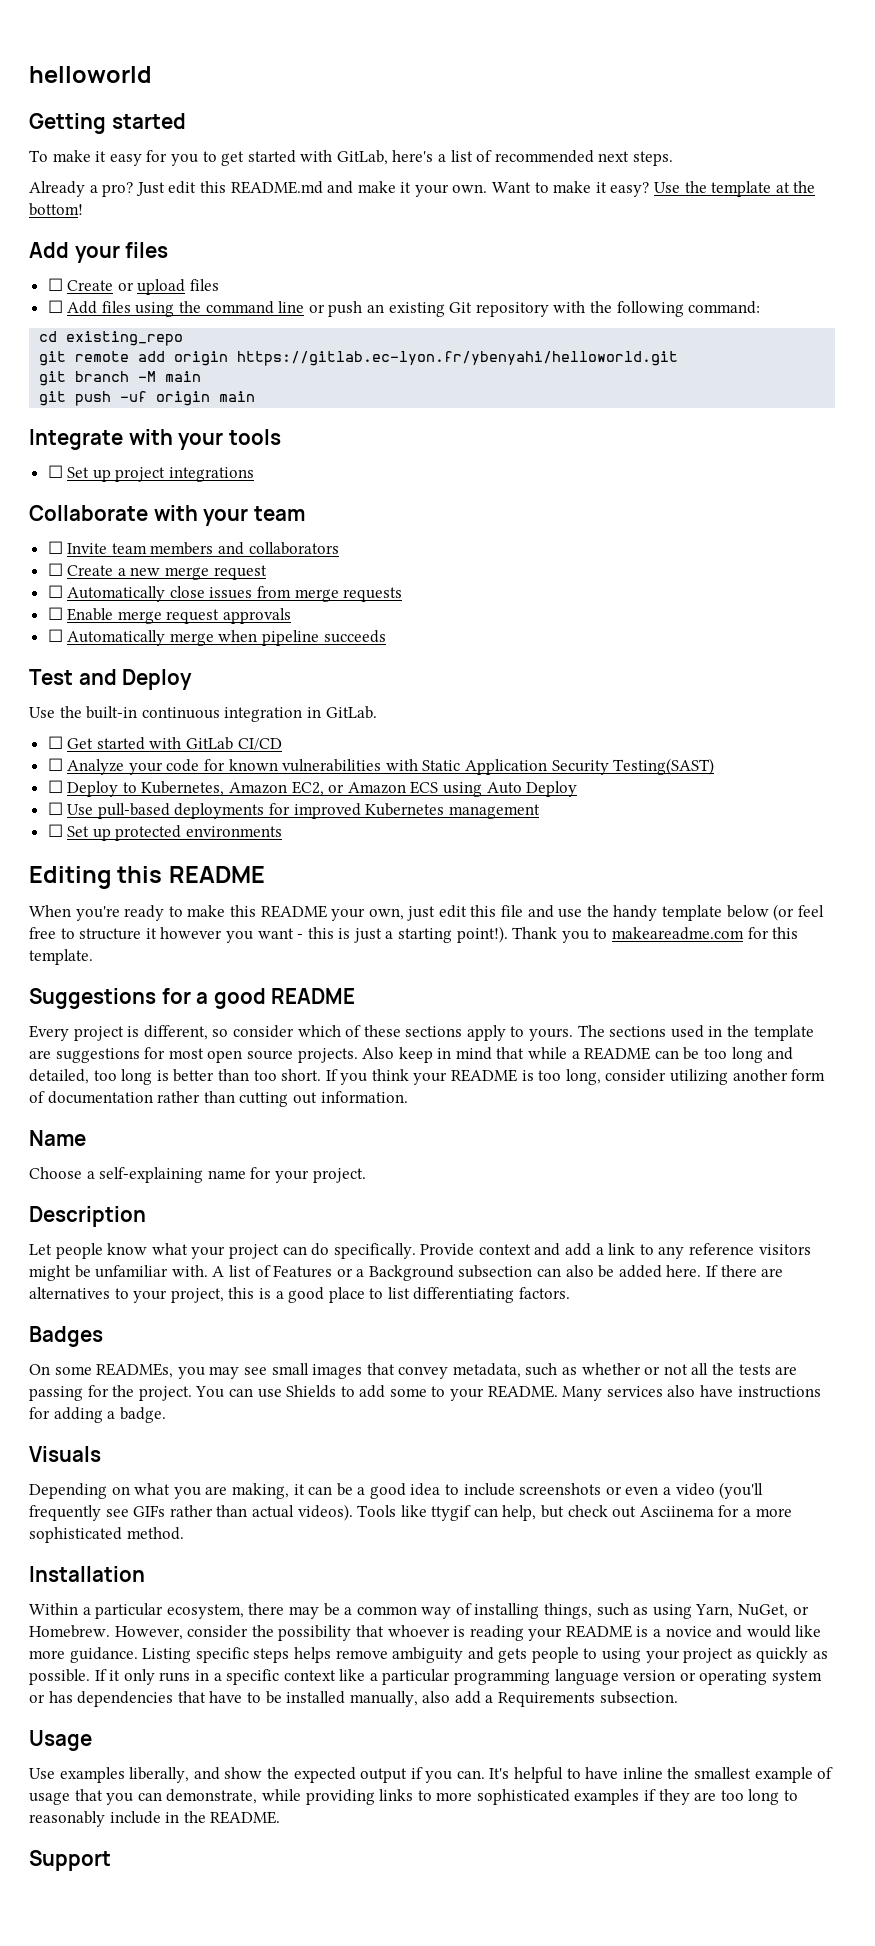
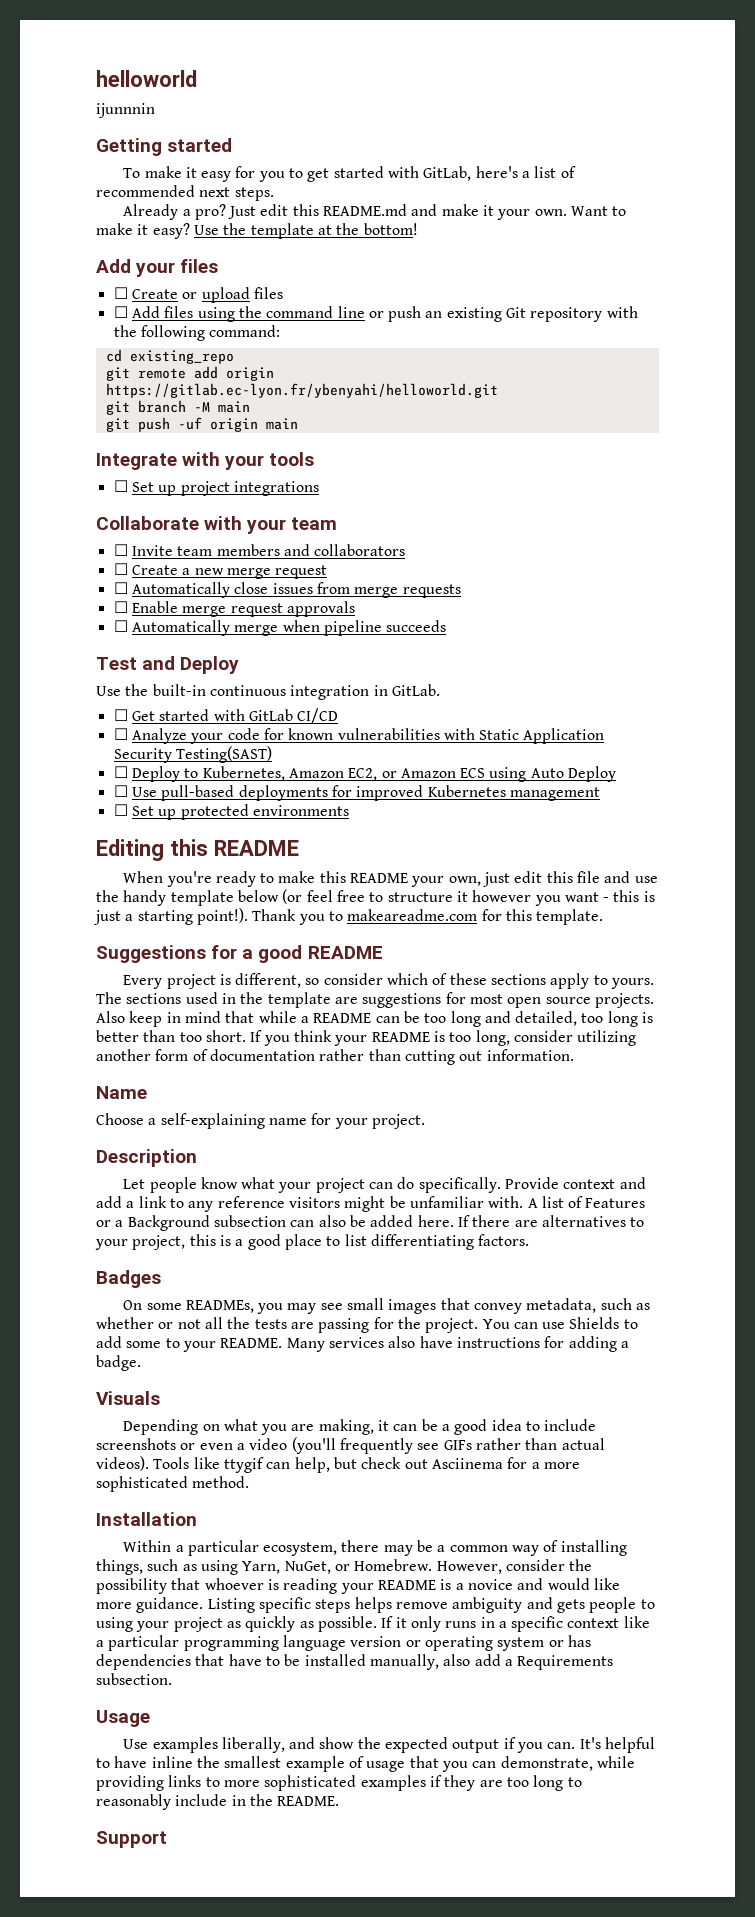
(152, 74) none -> [96,103,155,118] // ijunnnin

